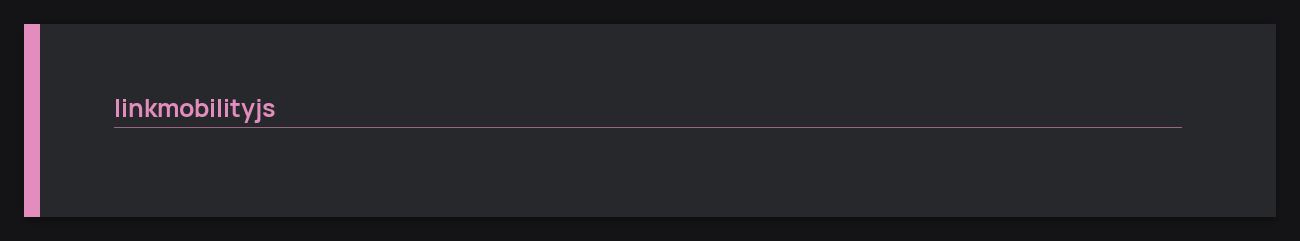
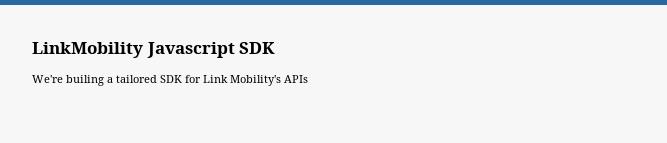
[114,99,276,123] linkmobilityjs -> [32,42,276,58] [32,75,308,86] LinkMobility Javascript SDK // We're builing a tailored SDK for Link Mobility's APIs

